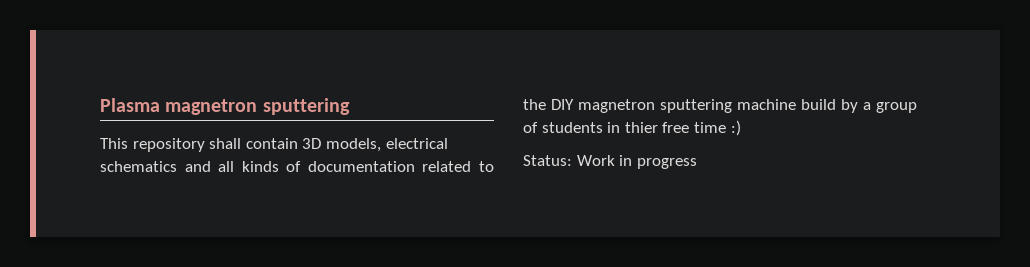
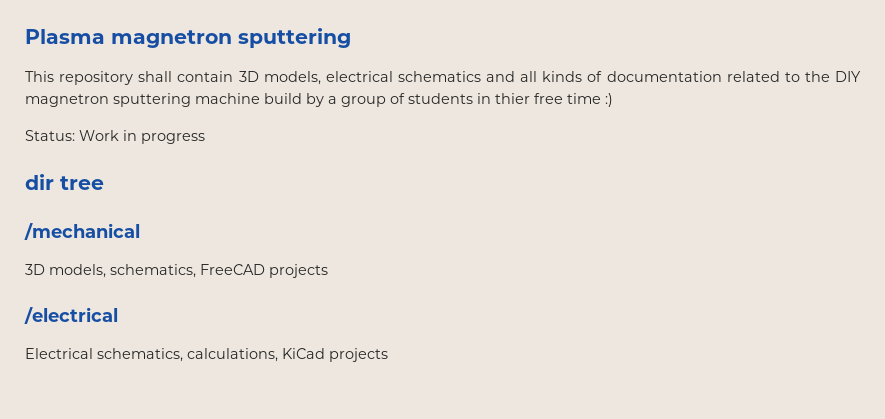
(697, 163) none -> [25,174,104,190] [24,223,140,240] [25,264,328,278] [24,307,118,324] [25,348,388,362] // dir tree // /mechanical // 3D models, schematics, FreeCAD projects // /electrical // Electrical schematics, calculations, KiCad projects

